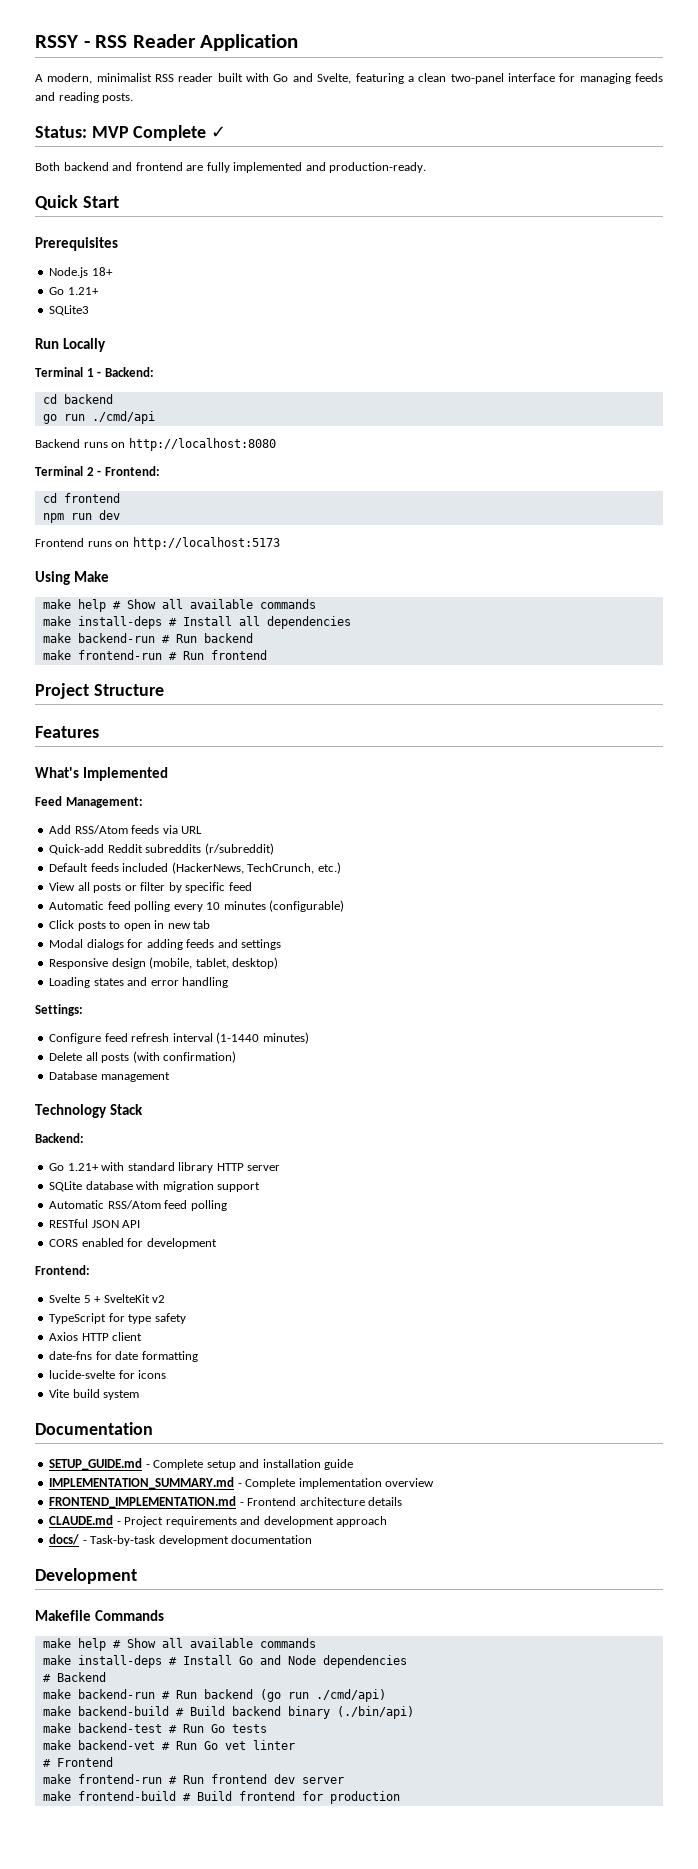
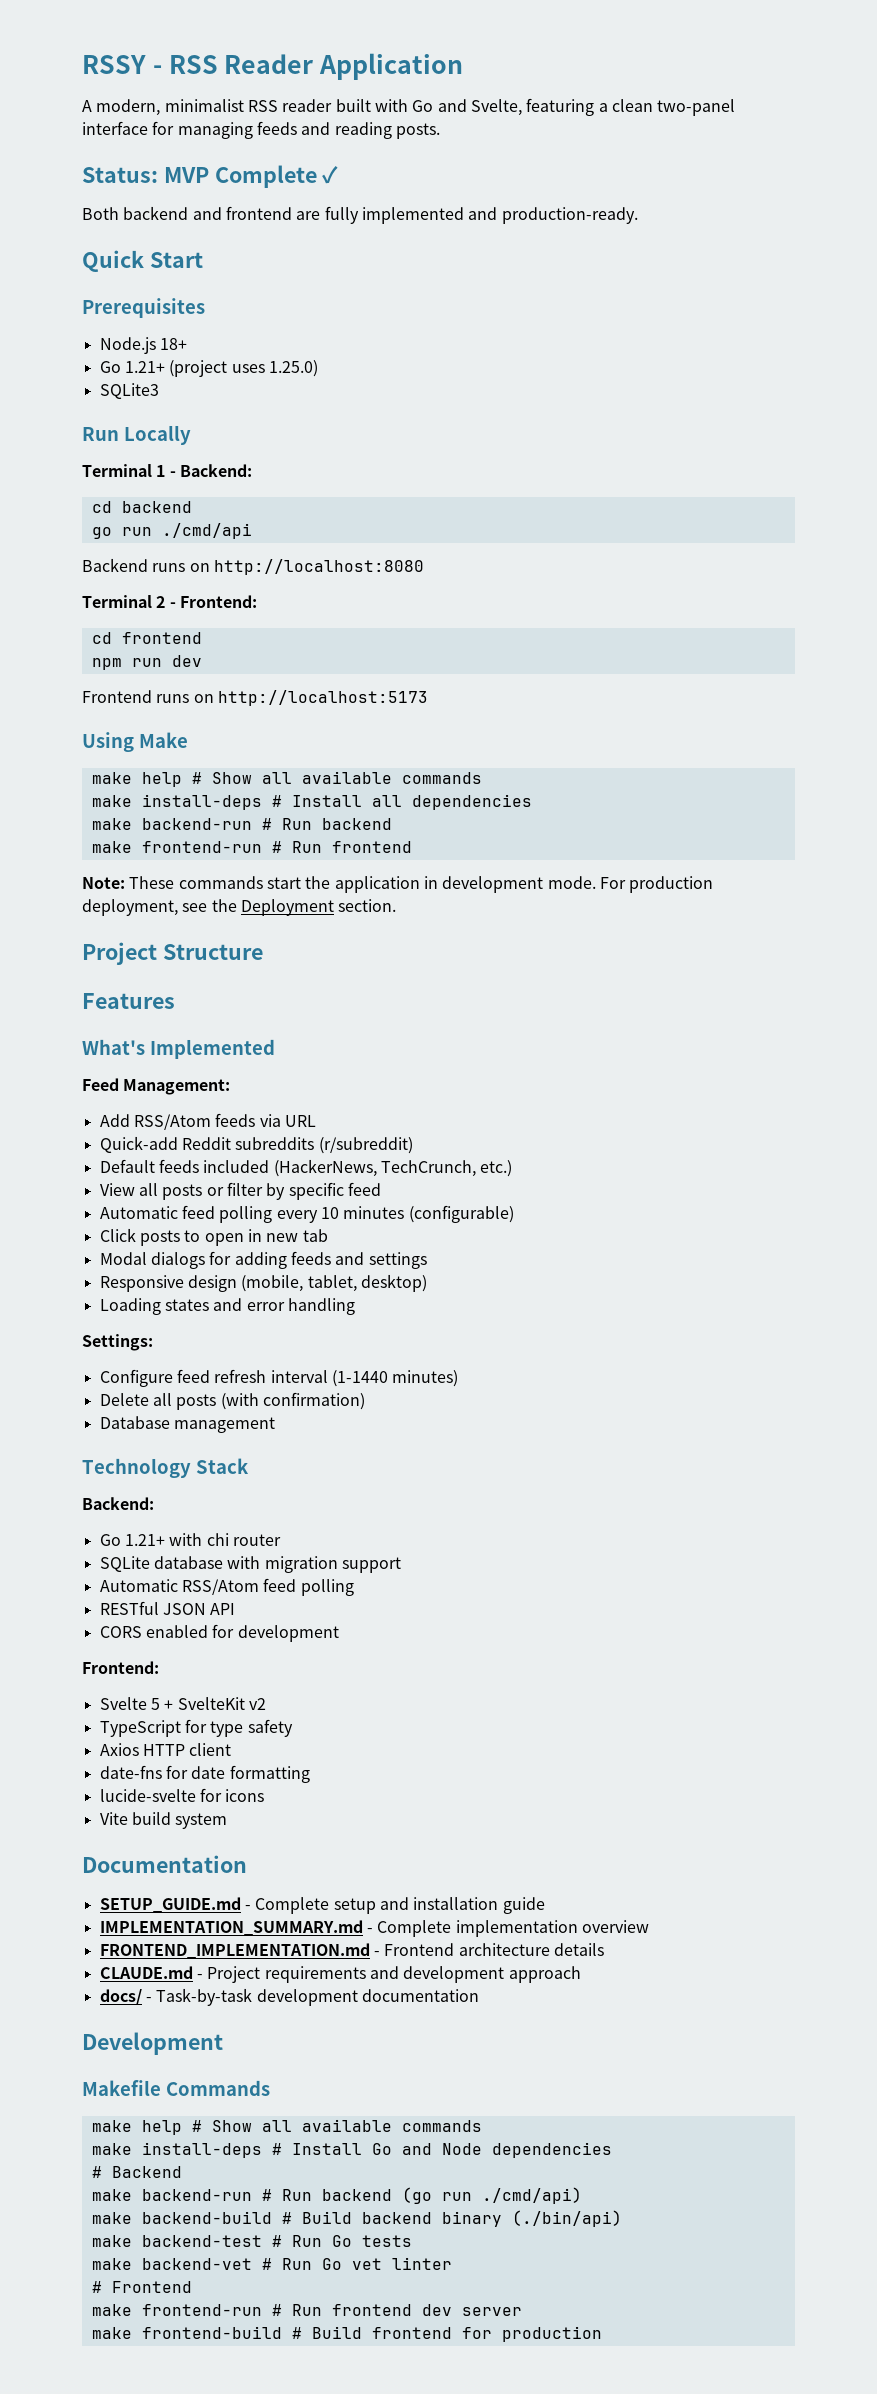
(99, 291) none -> [169,360,318,377] (project uses 1.25.0)
(267, 655) none -> [82,876,714,893] [82,899,397,916] // Note: These commands start the application in development mode. For production deployment, see the Deployment section.
[127,1162,281,1173] standard library HTTP server -> [206,1533,281,1546] chi router

